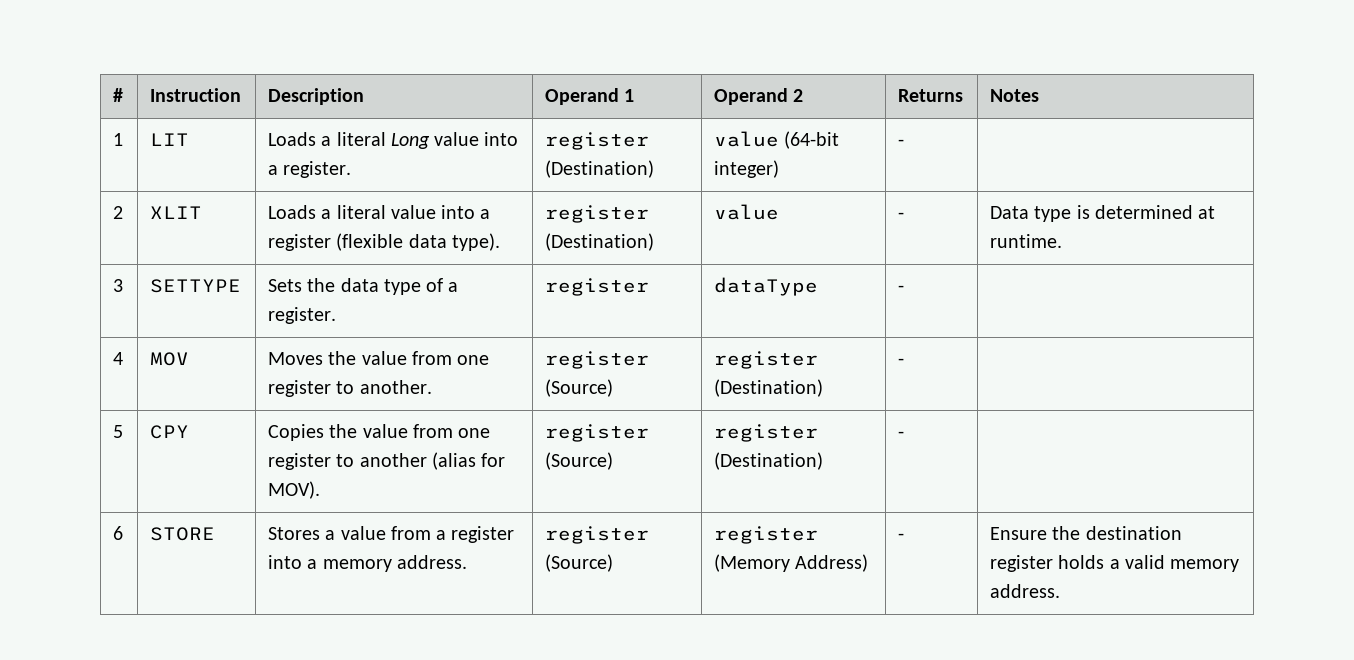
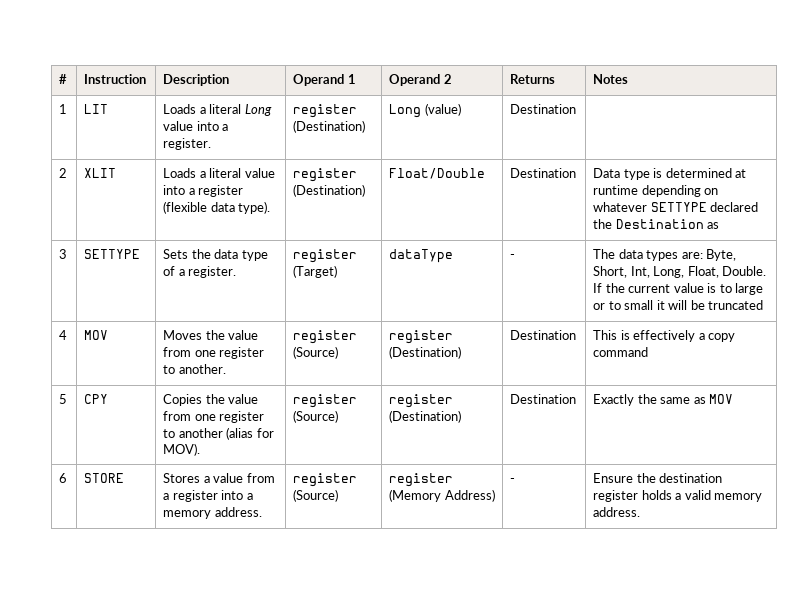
[714,131,840,149] [714,160,780,178] [898,139,905,146] value (64-bit integer) | - -> [389,103,461,118] [510,104,577,114] Long (value) | Destination
[714,204,780,220] [898,212,905,219] value | - -> [389,168,486,179] [510,168,577,178] Float/Double | Destination
[990,234,1063,248] runtime. -> [593,185,719,197] [593,202,759,212] [593,219,720,229] runtime depending on whatever SETTYPE declared the Destination as
(650, 287) none -> [293,265,338,278] (Target)
(905, 288) none -> [593,249,737,261] [593,266,767,278] [593,283,764,295] [593,300,764,310] The data types are: Byte, Short, Int, Long, Float, Double. If the current value is to large or to small it will be truncated
[898,358,905,365] - | -> [510,330,577,340] [593,330,736,342] [593,347,649,357] Destination | This is effectively a copy command
[898,431,905,438] - | -> [510,394,577,404] [593,394,734,406] Destination | Exactly the same as MOV

